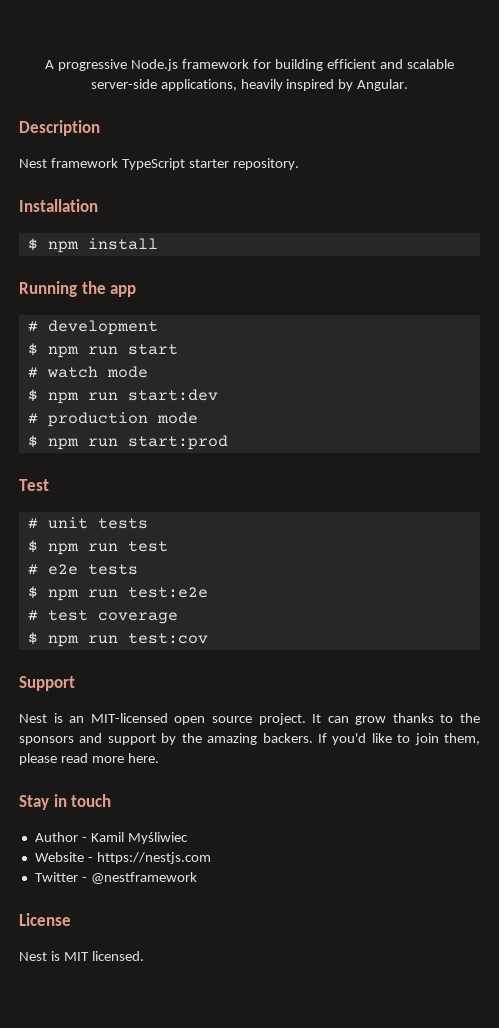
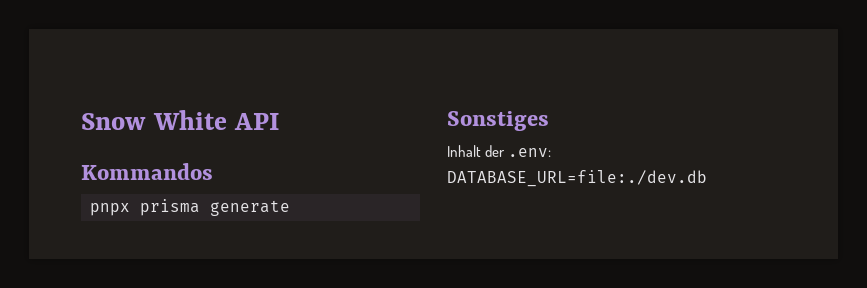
[45,59,454,71] [90,79,409,91] [19,120,100,136] [19,158,299,170] [19,199,98,212] [27,238,158,253] [19,281,137,297] [27,320,158,335] [27,343,178,358] [27,366,148,378] [27,389,218,404] [27,412,198,427] [27,435,228,450] [19,479,49,491] [27,517,148,529] [27,540,168,555] [27,564,138,575] [27,586,208,601] [27,610,178,624] [27,632,208,647] [19,676,75,691] [19,713,480,725] [19,733,481,745] [19,753,159,765] [19,794,112,810] [34,832,188,844] [34,852,211,864] [34,872,197,884] [19,913,71,926] [19,951,144,961] A progressive Node.js framework for building efficient and scalable server-side applications, heavily inspired by Angular. // Description // Nest framework TypeScript starter repository. // Installation // $ npm install // Running the app // # development // $ npm run start // # watch mode // $ npm run start:dev // # production mode // $ npm run start:prod // Test // # unit tests // $ npm run test // # e2e tests // $ npm run test:e2e // # test coverage // $ npm run test:cov // Support // Nest is an MIT-licensed open source project. It can grow thanks to the sponsors and support by the amazing backers. If you'd like to join them, please read more here. // Stay in touch // Author - Kamil Myśliwiec // Website - https://nestjs.com // Twitter - @nestframework // License // Nest is MIT licensed. -> [81,110,280,130] [81,163,213,180] [90,199,290,216] [447,111,549,131] [447,145,552,157] [447,170,707,187] Snow White API // Kommandos // pnpx prisma generate // Sonstiges // Inhalt der .env: DATABASE_URL=file:./dev.db

